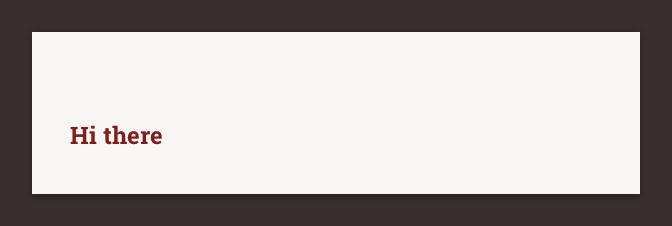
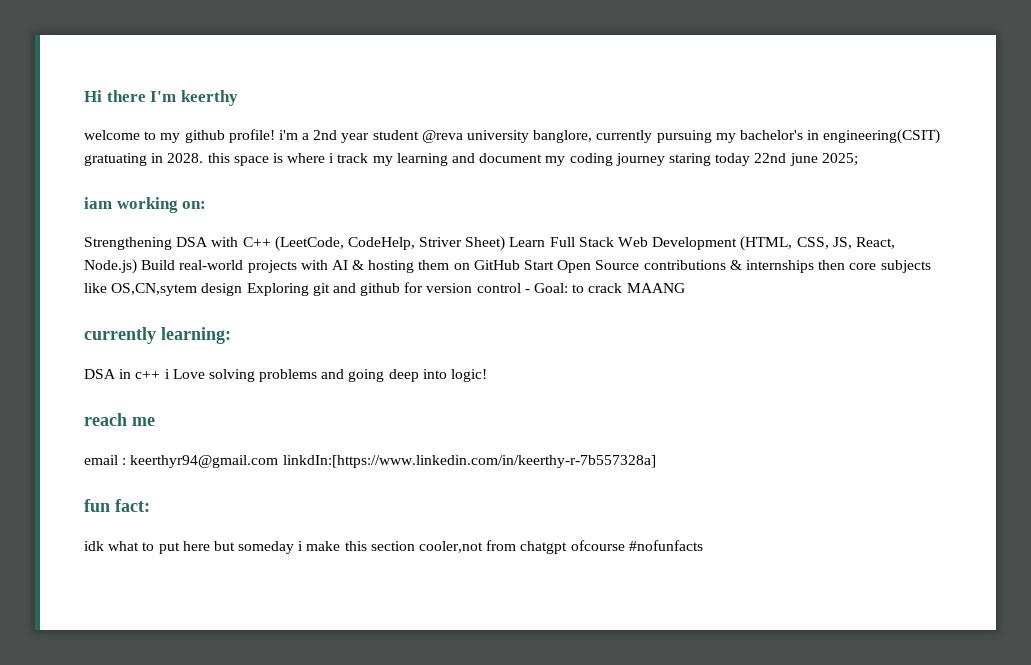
(164, 135) none -> [150,90,238,106] [84,129,941,144] [84,153,858,166] [84,197,207,213] [84,236,895,251] [84,259,931,274] [84,282,685,296] [84,327,231,344] [84,369,488,382] [84,413,155,426] [84,455,656,468] [84,499,150,512] [84,540,703,554] I'm keerthy // welcome to my github profile! i'm a 2nd year student @reva university banglore, currently pursuing my bachelor's in engineering(CSIT) gratuating in 2028. this space is where i track my learning and document my coding journey staring today 22nd june 2025; // iam working on: // Strengthening DSA with C++ (LeetCode, CodeHelp, Striver Sheet) Learn Full Stack Web Development (HTML, CSS, JS, React, Node.js) Build real-world projects with AI & hosting them on GitHub Start Open Source contributions & internships then core subjects like OS,CN,sytem design Exploring git and github for version control - Goal: to crack MAANG // currently learning: // DSA in c++ i Love solving problems and going deep into logic! // reach me // email : keerthyr94@gmail.com linkdIn:[https://www.linkedin.com/in/keerthy-r-7b557328a] // fun fact: // idk what to put here but someday i make this section cooler,not from chatgpt ofcourse #nofunfacts

